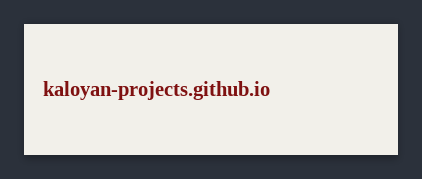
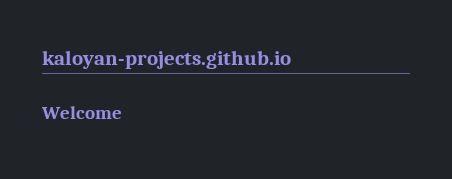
(270, 90) none -> [41,106,122,119] // Welcome

